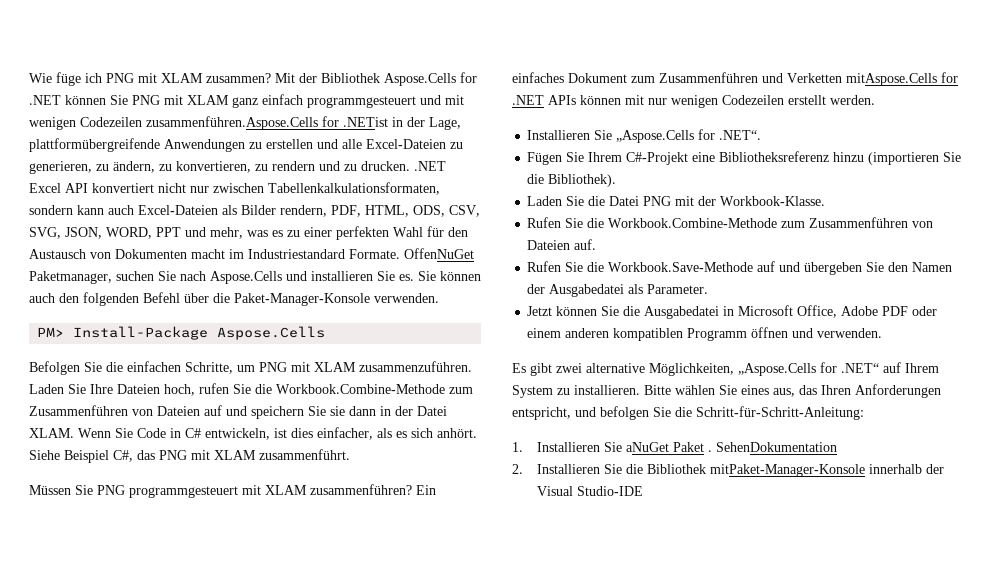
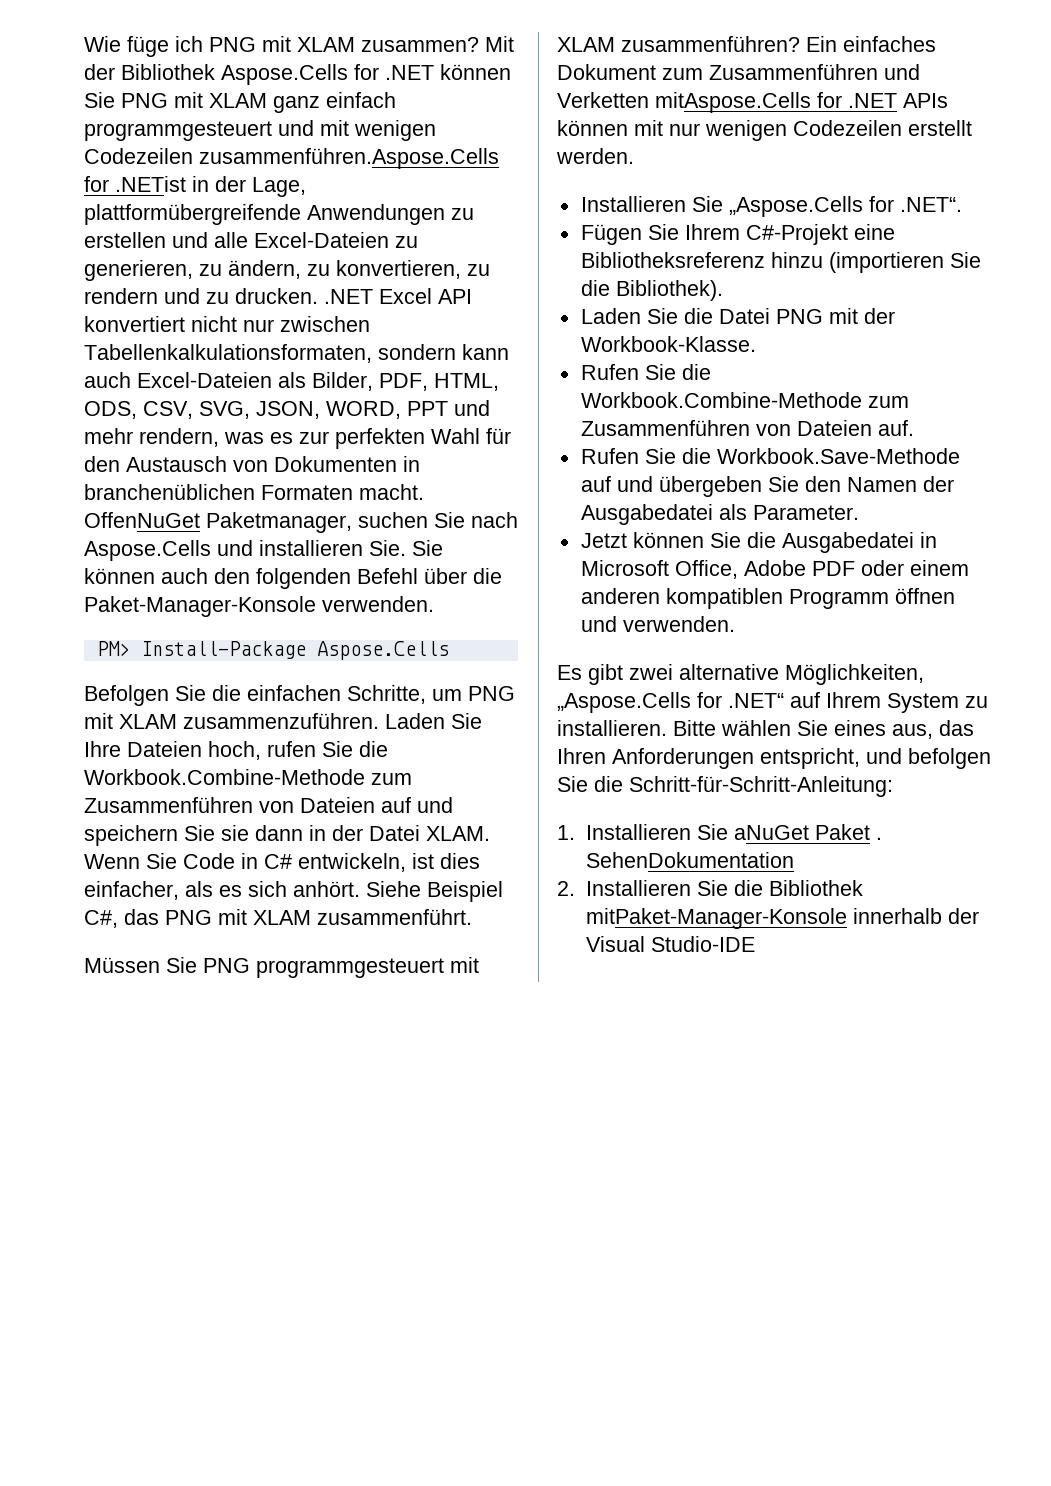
[241,205,327,217] Bilder rendern, -> [312,372,373,391] Bilder,
[210,227,332,239] mehr, was es zu einer -> [84,428,329,447] mehr rendern, was es zur
[191,249,400,259] macht im Industriestandard Formate. -> [403,456,420,472] [84,484,424,500] in branchenüblichen Formaten macht.
[377,271,414,281] Sie es. -> [369,540,406,556] Sie.

